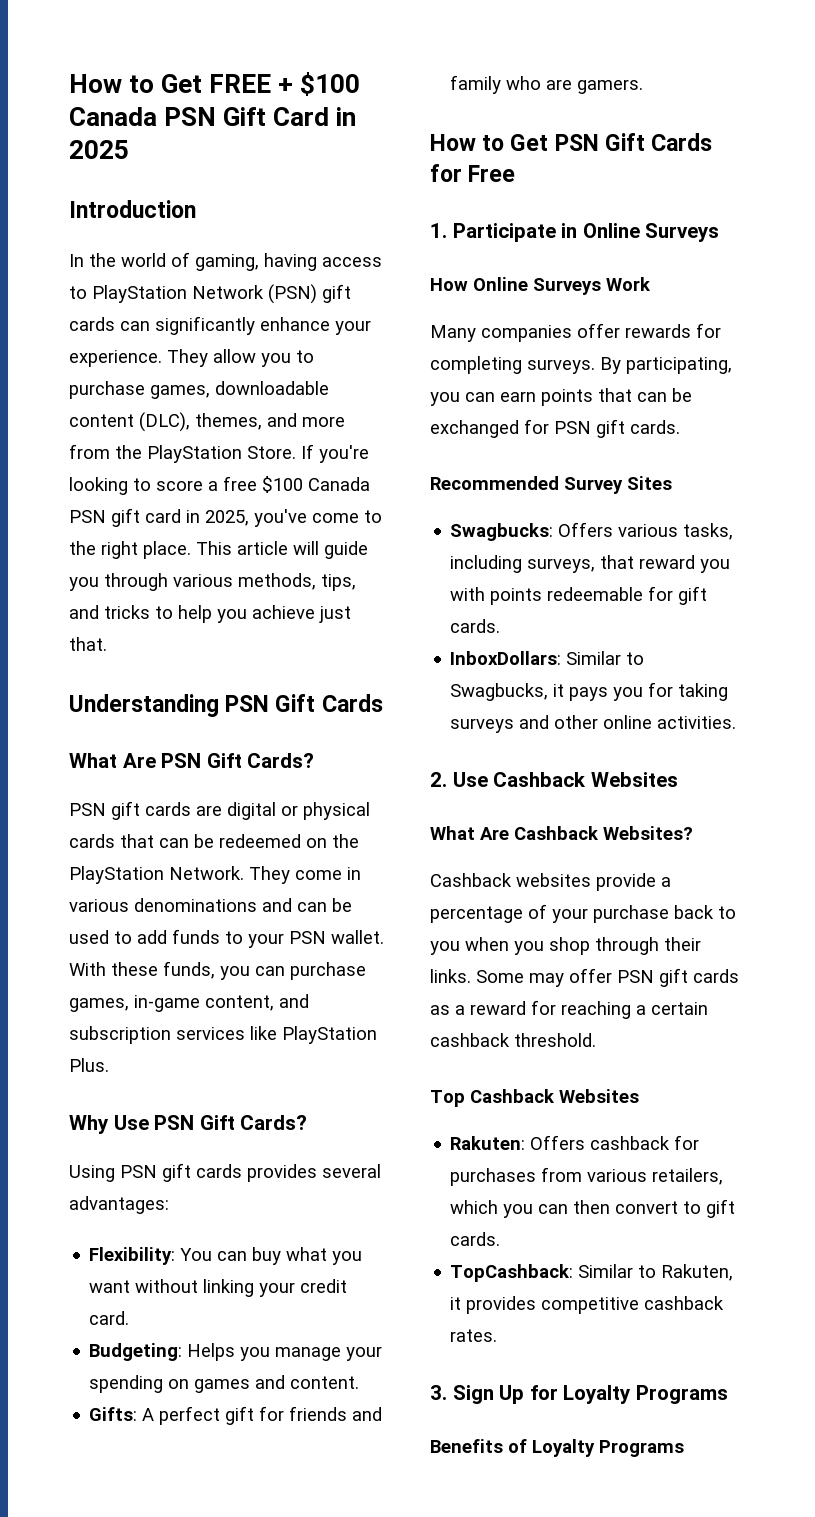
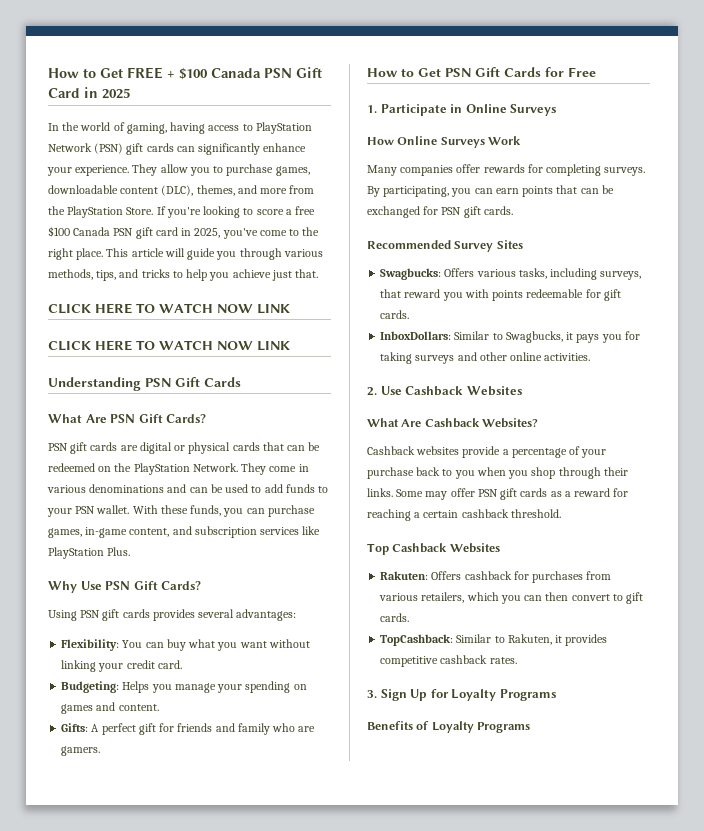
[69,200,196,218] // Introduction -> (130, 93) none
(107, 644) none -> [48,303,290,314] [48,340,290,351] // CLICK HERE TO WATCH NOW LINK // CLICK HERE TO WATCH NOW LINK

